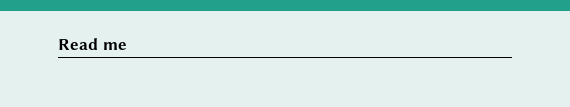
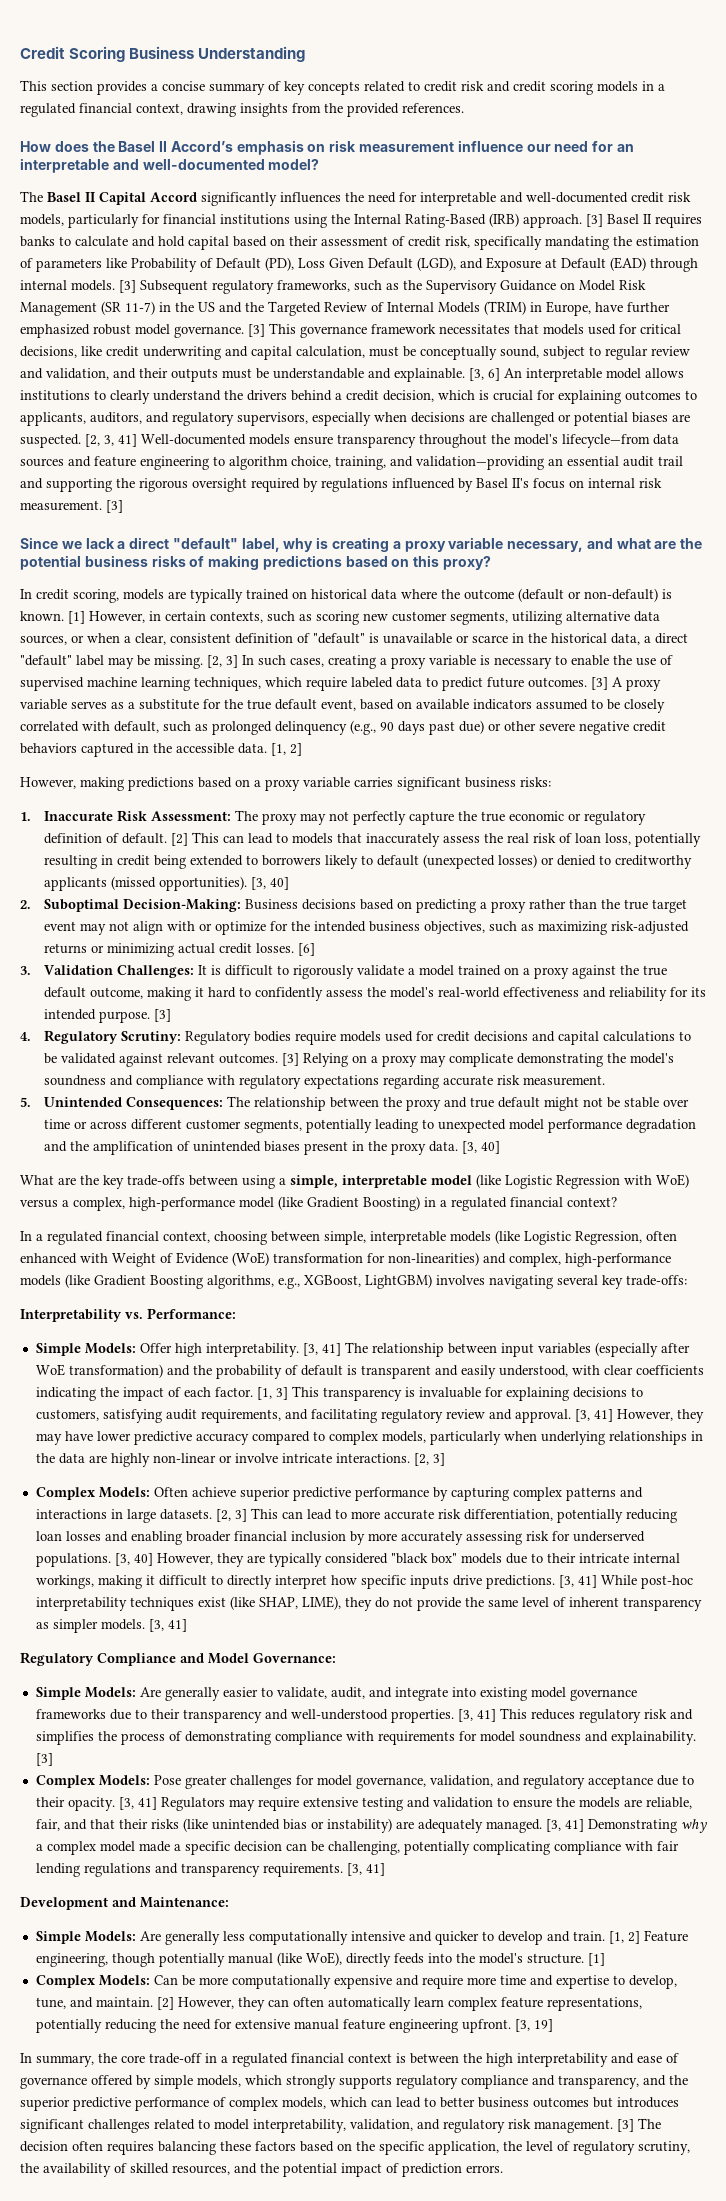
[58,38,127,50] Read me -> [20,46,306,62] [20,80,665,95] [20,103,464,117] [20,140,634,155] [20,158,320,173] [20,191,691,206] [20,213,702,228] [20,236,699,250] [20,257,698,272] [20,280,646,294] [20,301,670,316] [20,323,681,338] [20,346,690,360] [20,368,684,382] [20,390,697,404] [20,412,690,426] [20,434,679,448] [20,456,683,470] [20,478,662,492] [20,500,123,513] [20,537,703,552] [20,555,492,570] [20,588,672,603] [20,611,660,625] [20,633,688,645] [20,655,673,669] [20,677,661,691] [20,699,665,713] [20,720,666,735] [20,743,302,757] [20,777,551,791] [20,810,646,825] [43,832,701,847] [43,854,692,869] [43,876,289,891] [20,899,687,913] [43,921,689,935] [43,943,315,957] [20,965,667,979] [43,987,706,1001] [43,1009,171,1023] [20,1030,691,1045] [43,1053,674,1067] [43,1075,605,1089] [20,1096,689,1111] [43,1119,696,1133] [43,1141,500,1155] [20,1174,689,1189] [20,1196,617,1211] [20,1230,677,1245] [20,1252,671,1267] [20,1274,687,1289] [20,1308,236,1322] [35,1342,690,1357] [35,1364,704,1379] [35,1386,643,1401] [35,1409,704,1423] [35,1431,703,1445] [35,1453,445,1467] [35,1487,643,1501] [35,1508,677,1523] [35,1531,645,1545] [35,1553,680,1567] [35,1575,693,1589] [35,1596,702,1611] [35,1619,187,1633] [20,1652,336,1666] [35,1687,637,1701] [35,1708,693,1723] [35,1731,696,1745] [35,1753,53,1766] [35,1775,694,1789] [35,1797,692,1811] [35,1818,707,1833] [35,1841,679,1855] [35,1863,385,1877] [20,1897,229,1910] [35,1930,688,1945] [35,1952,605,1967] [35,1975,677,1989] [35,1997,642,2011] [35,2019,553,2033] [20,2053,679,2067] [20,2075,688,2089] [20,2097,679,2111] [20,2118,661,2133] [20,2141,690,2155] [20,2163,503,2177] Credit Scoring Business Understanding // This section provides a concise summary of key concepts related to credit risk and credit scoring models in a regulated financial context, drawing insights from the provided references. // How does the Basel II Accord’s emphasis on risk measurement influence our need for an interpretable and well-documented model? // The Basel II Capital Accord significantly influences the need for interpretable and well-documented credit risk models, particularly for financial institutions using the Internal Rating-Based (IRB) approach. [3] Basel II requires banks to calculate and hold capital based on their assessment of credit risk, specifically mandating the estimation of parameters like Probability of Default (PD), Loss Given Default (LGD), and Exposure at Default (EAD) through internal models. [3] Subsequent regulatory frameworks, such as the Supervisory Guidance on Model Risk Management (SR 11-7) in the US and the Targeted Review of Internal Models (TRIM) in Europe, have further emphasized robust model governance. [3] This governance framework necessitates that models used for critical decisions, like credit underwriting and capital calculation, must be conceptually sound, subject to regular review and validation, and their outputs must be understandable and explainable. [3, 6] An interpretable model allows institutions to clearly understand the drivers behind a credit decision, which is crucial for explaining outcomes to applicants, auditors, and regulatory supervisors, especially when decisions are challenged or potential biases are suspected. [2, 3, 41] Well-documented models ensure transparency throughout the model's lifecycle—from data sources and feature engineering to algorithm choice, training, and validation—providing an essential audit trail and supporting the rigorous oversight required by regulations influenced by Basel II's focus on internal risk measurement. [3] // Since we lack a direct "default" label, why is creating a proxy variable necessary, and what are the potential business risks of making predictions based on this proxy? // In credit scoring, models are typically trained on historical data where the outcome (default or non-default) is known. [1] However, in certain contexts, such as scoring new customer segments, utilizing alternative data sources, or when a clear, consistent definition of "default" is unavailable or scarce in the historical data, a direct "default" label may be missing. [2, 3] In such cases, creating a proxy variable is necessary to enable the use of supervised machine learning techniques, which require labeled data to predict future outcomes. [3] A proxy variable serves as a substitute for the true default event, based on available indicators assumed to be closely correlated with default, such as prolonged delinquency (e.g., 90 days past due) or other severe negative credit behaviors captured in the accessible data. [1, 2] // However, making predictions based on a proxy variable carries significant business risks: // 1. Inaccurate Risk Assessment: The proxy may not perfectly capture the true economic or regulatory definition of default. [2] This can lead to models that inaccurately assess the real risk of loan loss, potentially resulting in credit being extended to borrowers likely to default (unexpected losses) or denied to creditworthy applicants (missed opportunities). [3, 40] // 2. Suboptimal Decision-Making: Business decisions based on predicting a proxy rather than the true target event may not align with or optimize for the intended business objectives, such as maximizing risk-adjusted returns or minimizing actual credit losses. [6] // 3. Validation Challenges: It is difficult to rigorously validate a model trained on a proxy against the true default outcome, making it hard to confidently assess the model's real-world effectiveness and reliability for its intended purpose. [3] // 4. Regulatory Scrutiny: Regulatory bodies require models used for credit decisions and capital calculations to be validated against relevant outcomes. [3] Relying on a proxy may complicate demonstrating the model's soundness and compliance with regulatory expectations regarding accurate risk measurement. // 5. Unintended Consequences: The relationship between the proxy and true default might not be stable over time or across different customer segments, potentially leading to unexpected model performance degradation and the amplification of unintended biases present in the proxy data. [3, 40] // What are the key trade-offs between using a simple, interpretable model (like Logistic Regression with WoE) versus a complex, high-performance model (like Gradient Boosting) in a regulated financial context? // In a regulated financial context, choosing between simple, interpretable models (like Logistic Regression, often enhanced with Weight of Evidence (WoE) transformation for non-linearities) and complex, high-performance models (like Gradient Boosting algorithms, e.g., XGBoost, LightGBM) involves navigating several key trade-offs: // Interpretability vs. Performance: // Simple Models: Offer high interpretability. [3, 41] The relationship between input variables (especially after WoE transformation) and the probability of default is transparent and easily understood, with clear coefficients indicating the impact of each factor. [1, 3] This transparency is invaluable for explaining decisions to customers, satisfying audit requirements, and facilitating regulatory review and approval. [3, 41] However, they may have lower predictive accuracy compared to complex models, particularly when underlying relationships in the data are highly non-linear or involve intricate interactions. [2, 3] // Complex Models: Often achieve superior predictive performance by capturing complex patterns and interactions in large datasets. [2, 3] This can lead to more accurate risk differentiation, potentially reducing loan losses and enabling broader financial inclusion by more accurately assessing risk for underserved populations. [3, 40] However, they are typically considered "black box" models due to their intricate internal workings, making it difficult to directly interpret how specific inputs drive predictions. [3, 41] While post-hoc interpretability techniques exist (like SHAP, LIME), they do not provide the same level of inherent transparency as simpler models. [3, 41] // Regulatory Compliance and Model Governance: // Simple Models: Are generally easier to validate, audit, and integrate into existing model governance frameworks due to their transparency and well-understood properties. [3, 41] This reduces regulatory risk and simplifies the process of demonstrating compliance with requirements for model soundness and explainability. [3] // Complex Models: Pose greater challenges for model governance, validation, and regulatory acceptance due to their opacity. [3, 41] Regulators may require extensive testing and validation to ensure the models are reliable, fair, and that their risks (like unintended bias or instability) are adequately managed. [3, 41] Demonstrating why a complex model made a specific decision can be challenging, potentially complicating compliance with fair lending regulations and transparency requirements. [3, 41] // Development and Maintenance: // Simple Models: Are generally less computationally intensive and quicker to develop and train. [1, 2] Feature engineering, though potentially manual (like WoE), directly feeds into the model's structure. [1] // Complex Models: Can be more computationally expensive and require more time and expertise to develop, tune, and maintain. [2] However, they can often automatically learn complex feature representations, potentially reducing the need for extensive manual feature engineering upfront. [3, 19] // In summary, the core trade-off in a regulated financial context is between the high interpretability and ease of governance offered by simple models, which strongly supports regulatory compliance and transparency, and the superior predictive performance of complex models, which can lead to better business outcomes but introduces significant challenges related to model interpretability, validation, and regulatory risk management. [3] The decision often requires balancing these factors based on the specific application, the level of regulatory scrutiny, the availability of skilled resources, and the potential impact of prediction errors.

